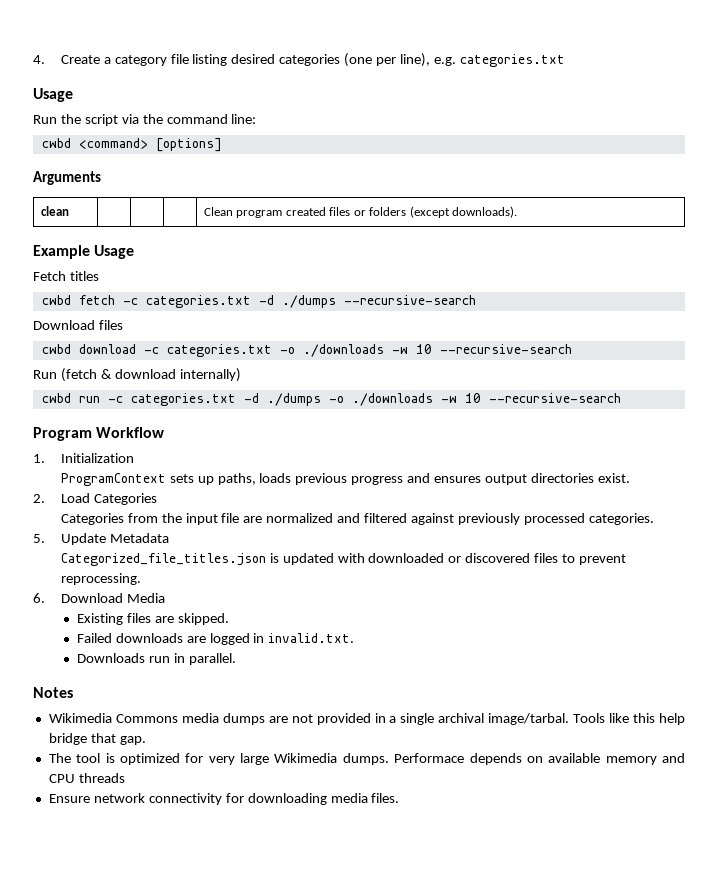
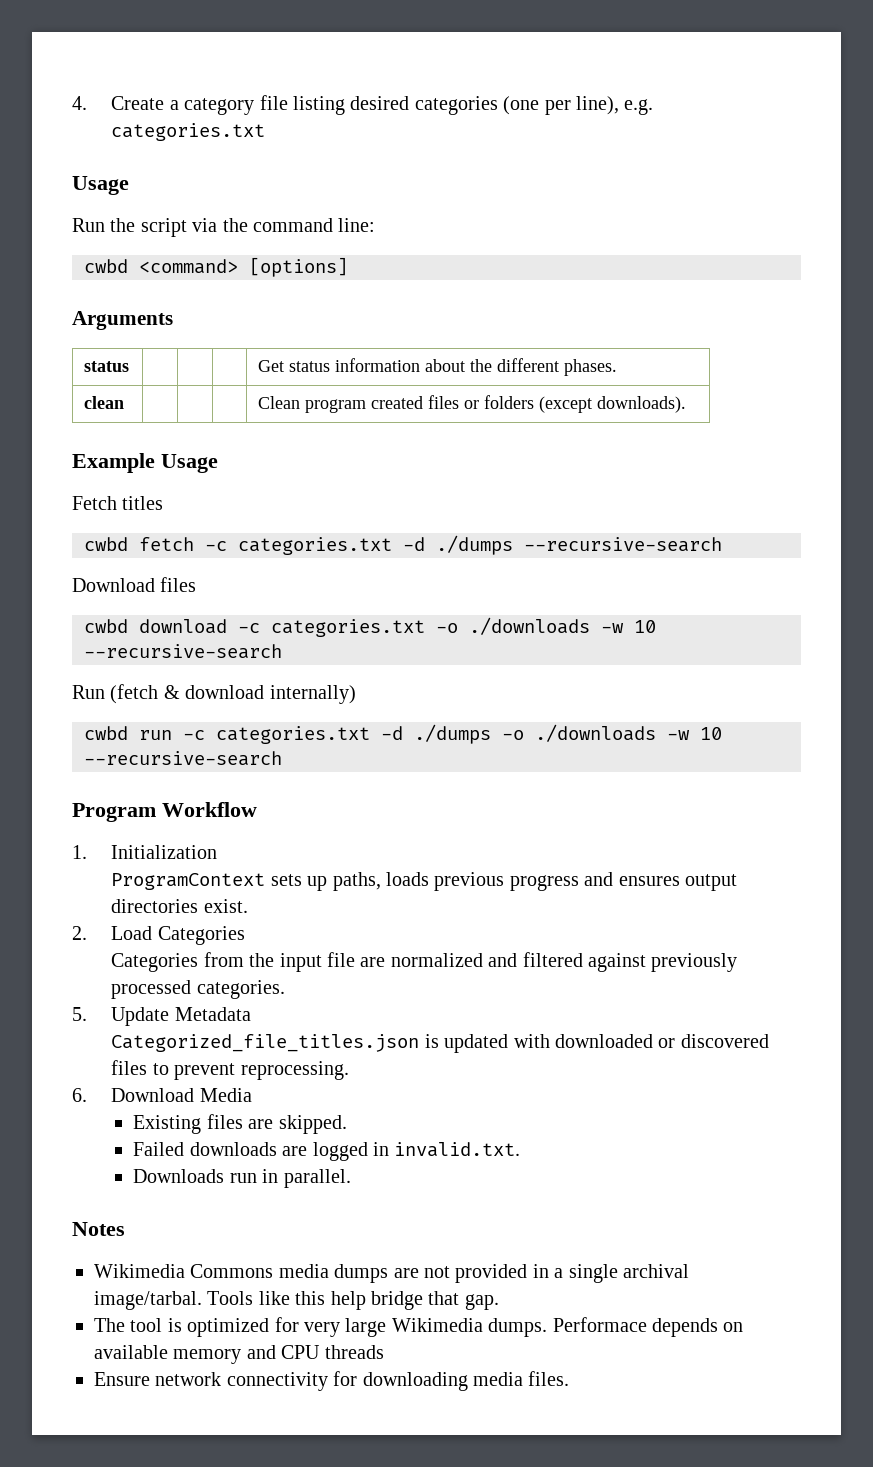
(101, 178) none -> [84,361,130,372] [258,358,618,376] // status | | | | Get status information about the different phases.

